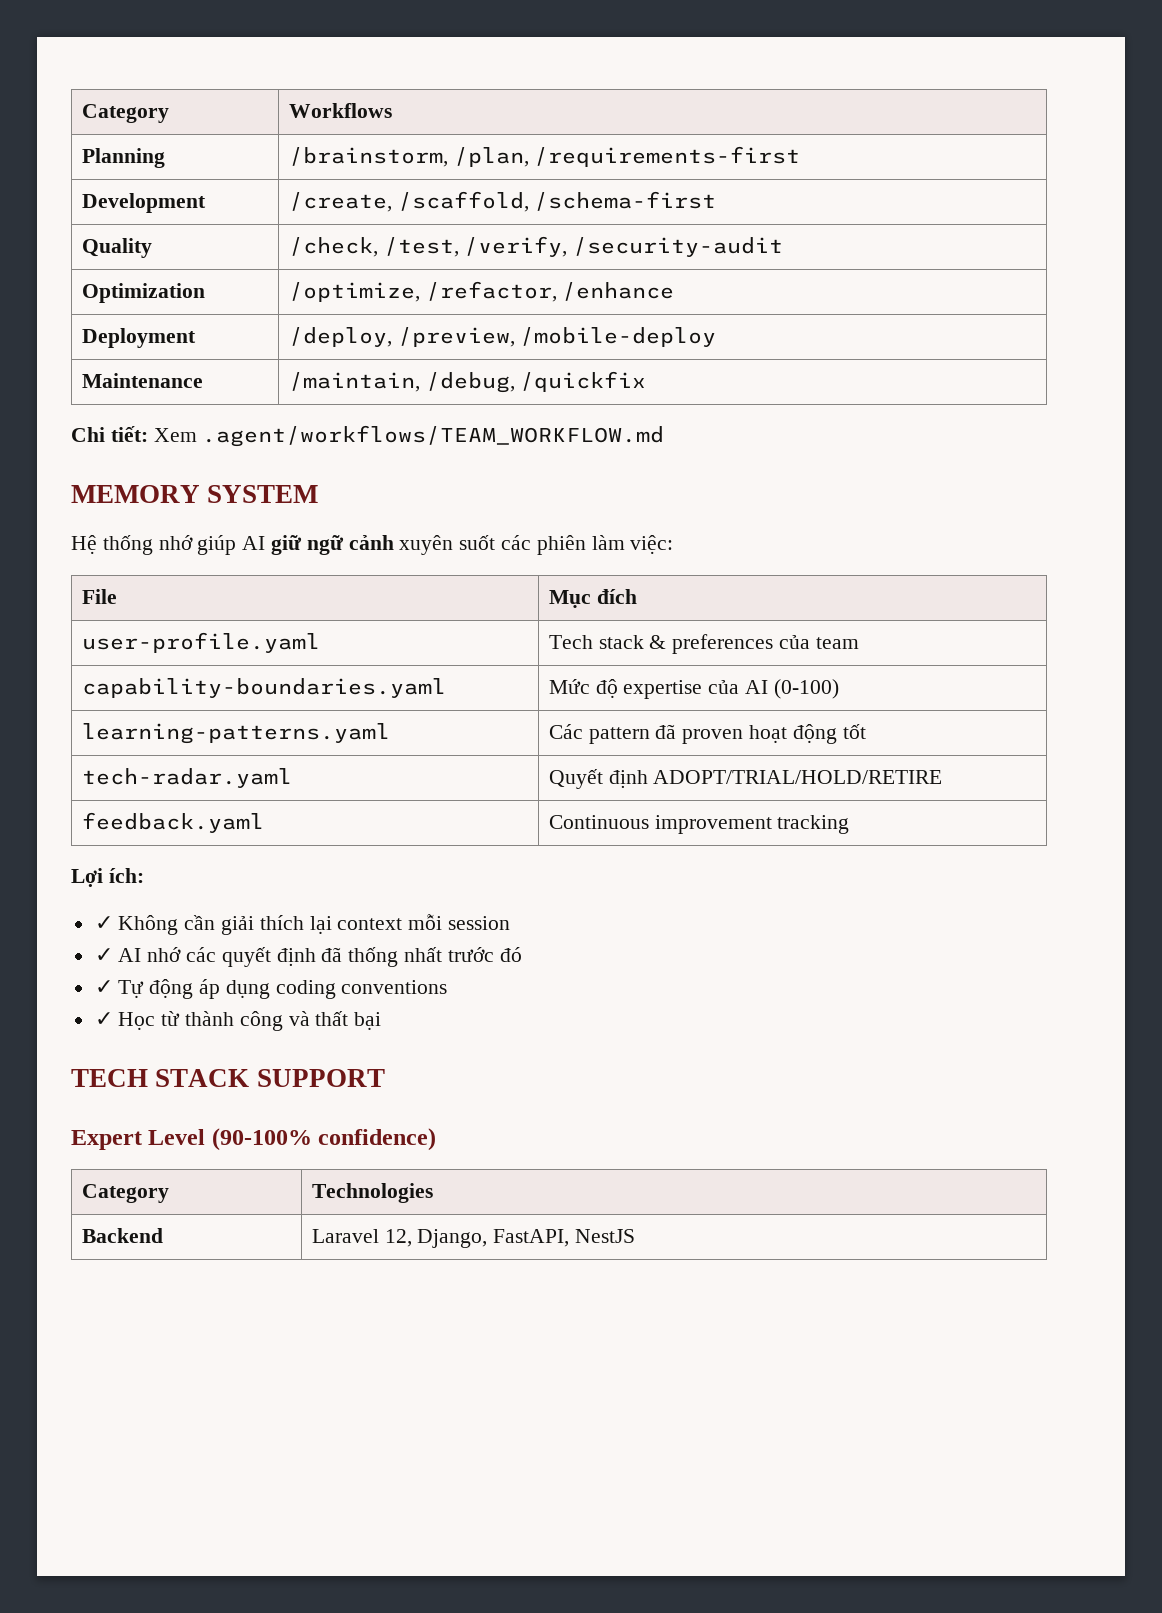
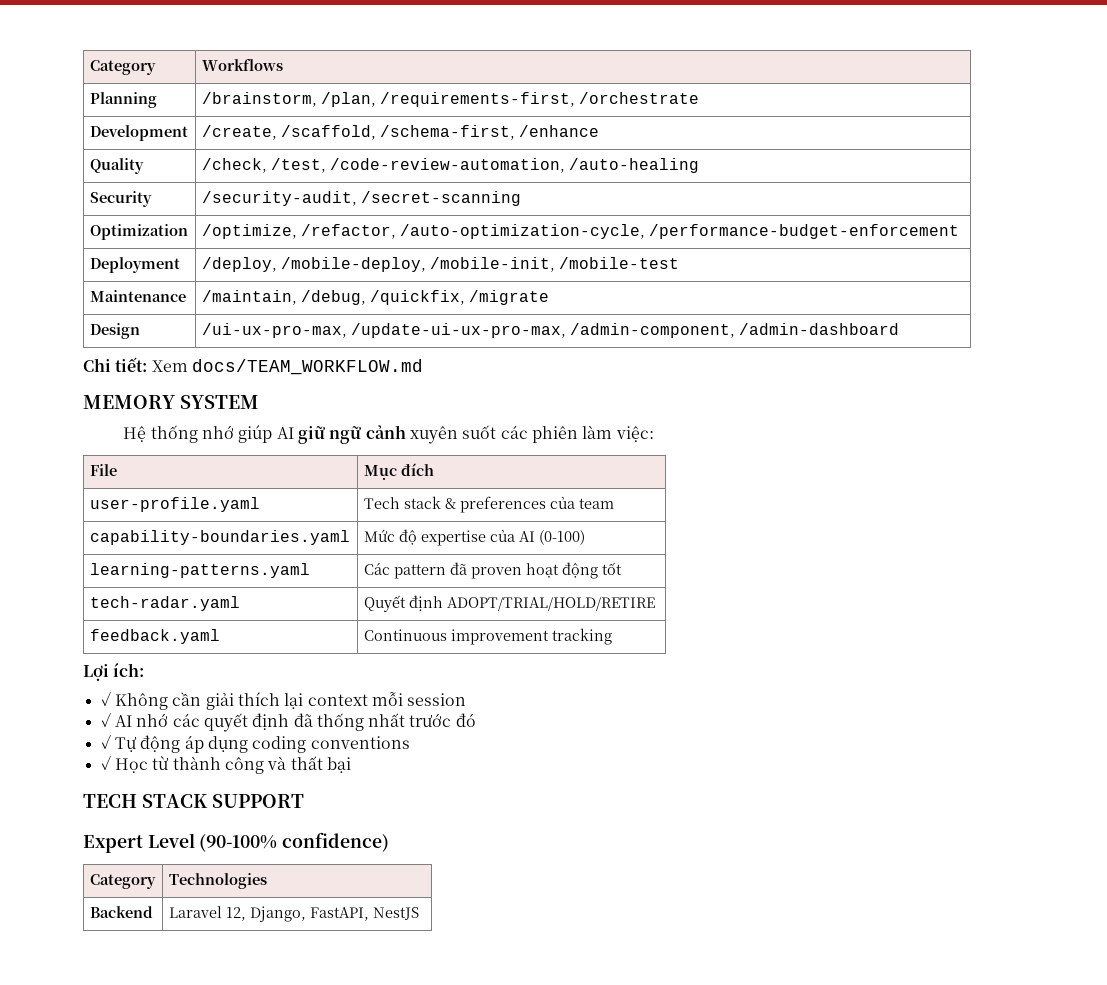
[534,146,801,167] /requirements-first -> [379,92,699,107] /requirements-first, /orchestrate
[534,191,717,211] /schema-first -> [379,125,599,140] /schema-first, /enhance
[464,236,784,257] /verify, /security-audit -> [329,158,699,173] [89,191,152,207] [201,191,521,206] /code-review-automation, /auto-healing // Security | /security-audit, /secret-scanning
[562,282,675,301] /enhance -> [399,224,959,239] /auto-optimization-cycle, /performance-budget-enforcement
[397,327,717,347] /preview, /mobile-deploy -> [280,257,679,272] /mobile-deploy, /mobile-init, /mobile-test
[520,371,647,392] /quickfix -> [369,290,549,305] [89,323,140,339] [201,323,899,338] /quickfix, /migrate // Design | /ui-ux-pro-max, /update-ui-ux-pro-max, /admin-component, /admin-dashboard
[202,425,665,447] .agent/workflows/TEAM_WORKFLOW.md -> [191,359,423,375] docs/TEAM_WORKFLOW.md

